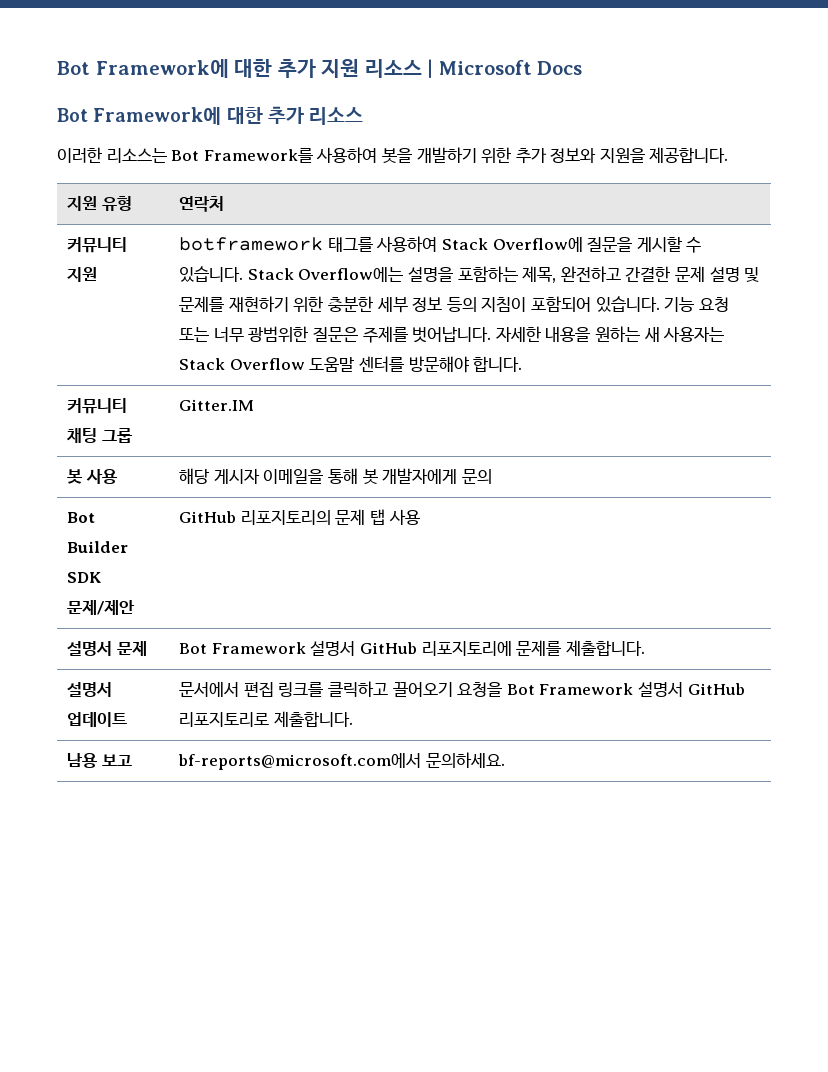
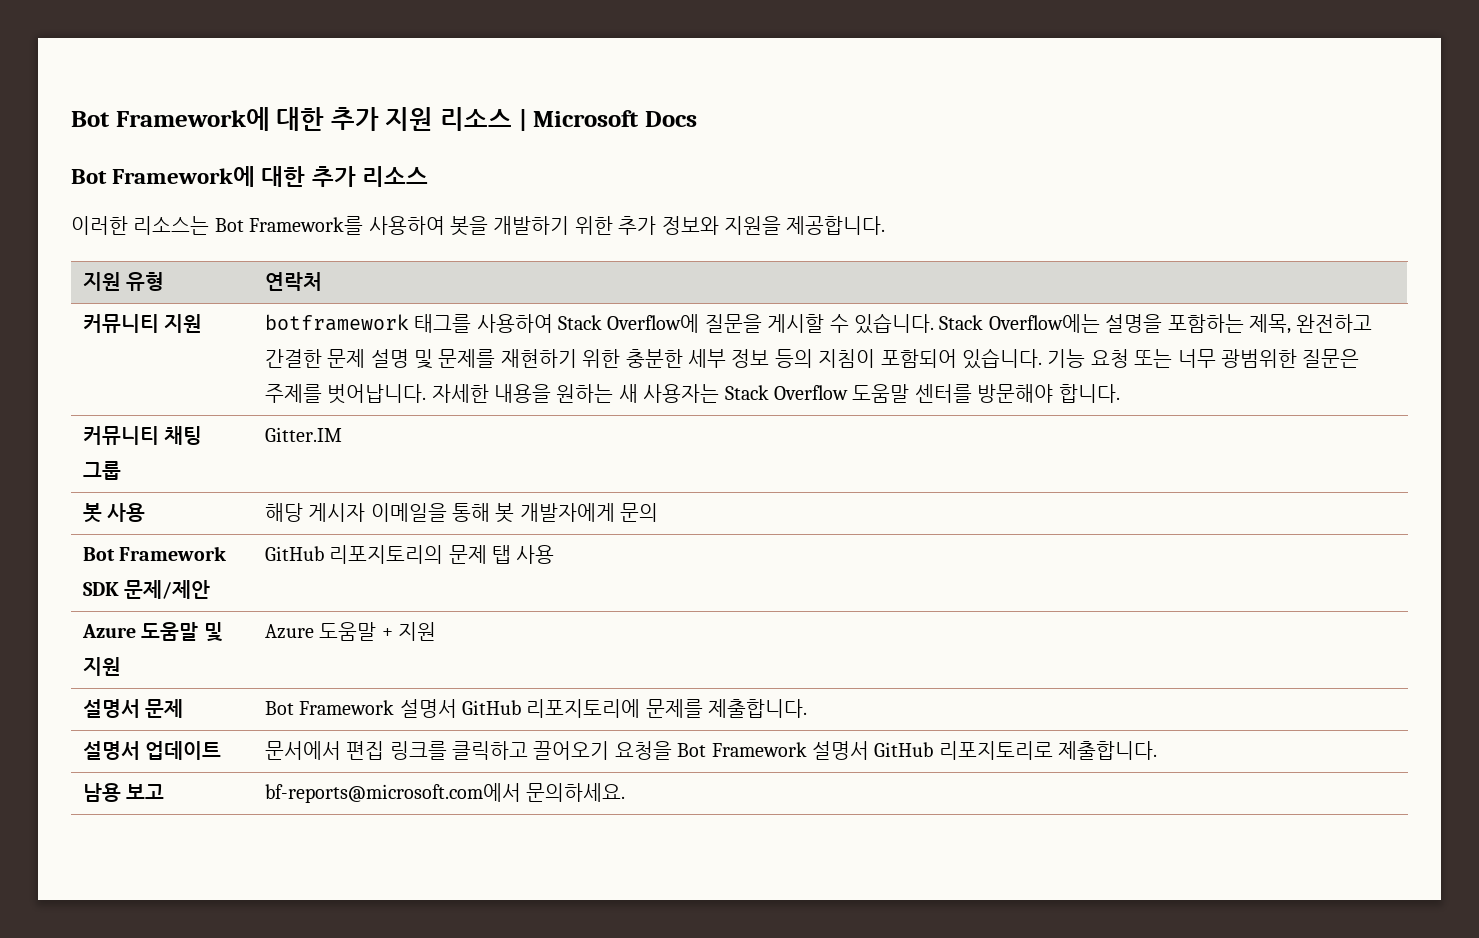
[67,541,129,553] Builder -> [119,546,227,561] Framework
(420, 517) none -> [81,622,223,642] [82,657,121,676] [264,622,437,641] // Azure 도움말 및 지원 | Azure 도움말 + 지원

